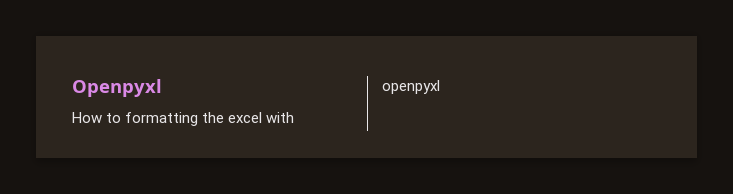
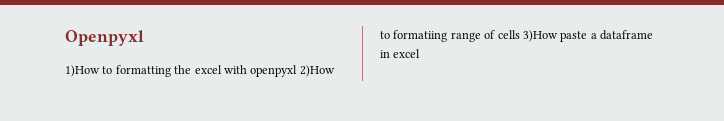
[72,112,102,123] How -> [65,65,100,77] 1)How
(440, 87) none -> [299,65,335,77] [380,30,653,42] [380,49,421,58] 2)How to formatiing range of cells 3)How paste a dataframe in excel

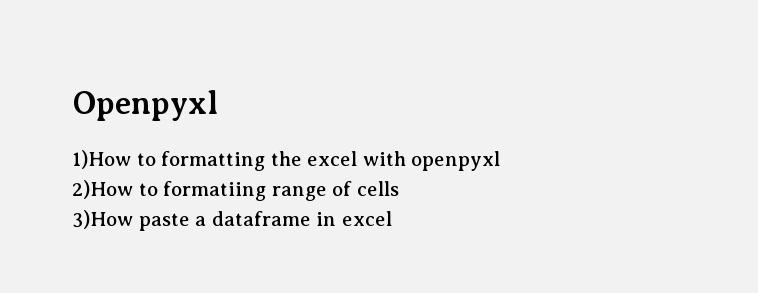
(298, 71) none -> (501, 161) //
(520, 34) none -> (399, 188) //

